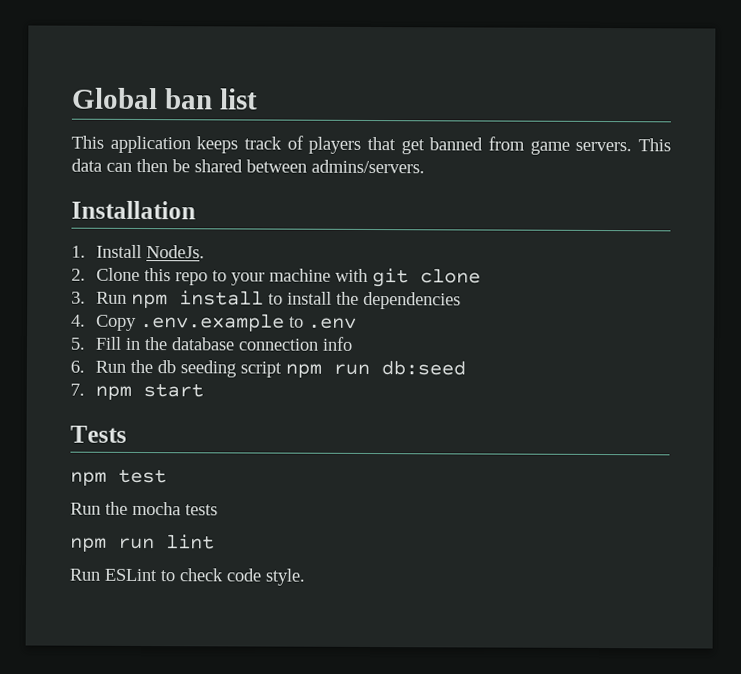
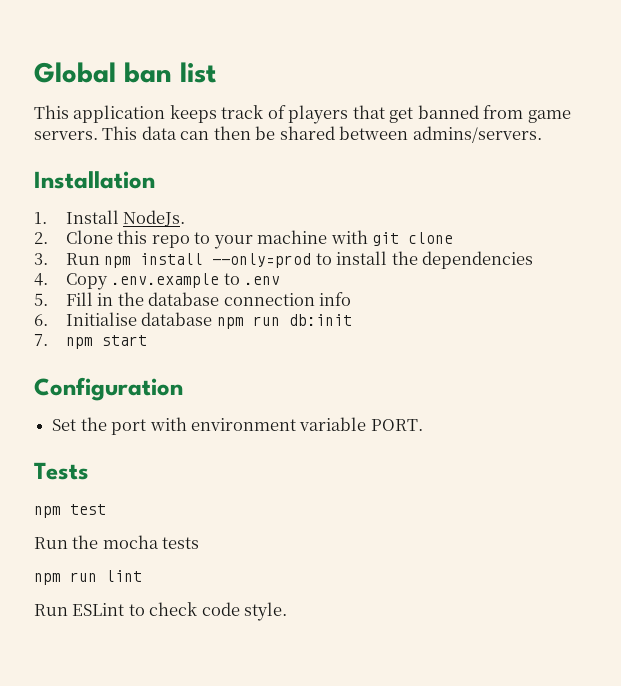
(264, 298) none -> [212,253,312,268] --only=prod
[94,359,466,378] Run the db seeding script npm run db:seed -> [65,312,352,329] Initialise database npm run db:init
(204, 390) none -> [34,377,183,401] [52,417,423,435] // Configuration // Set the port with environment variable PORT.

